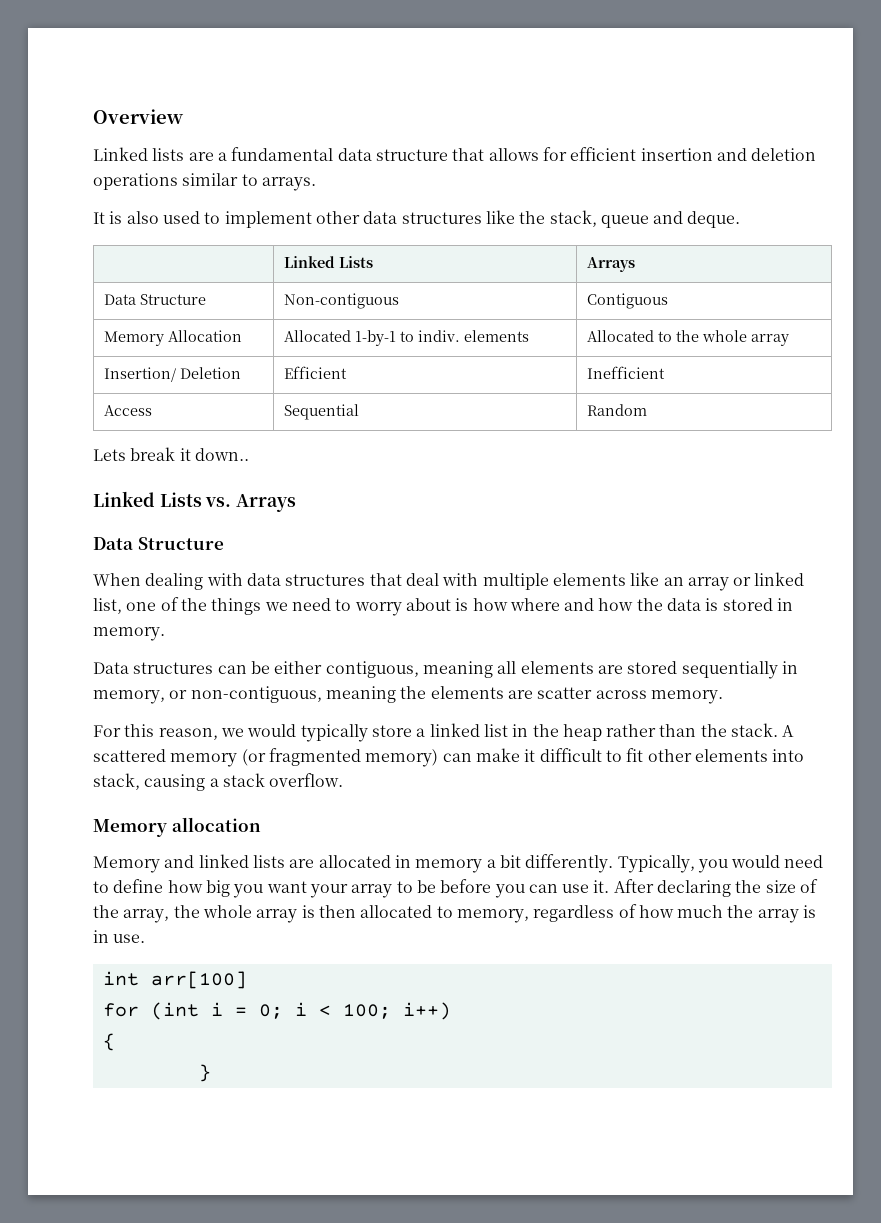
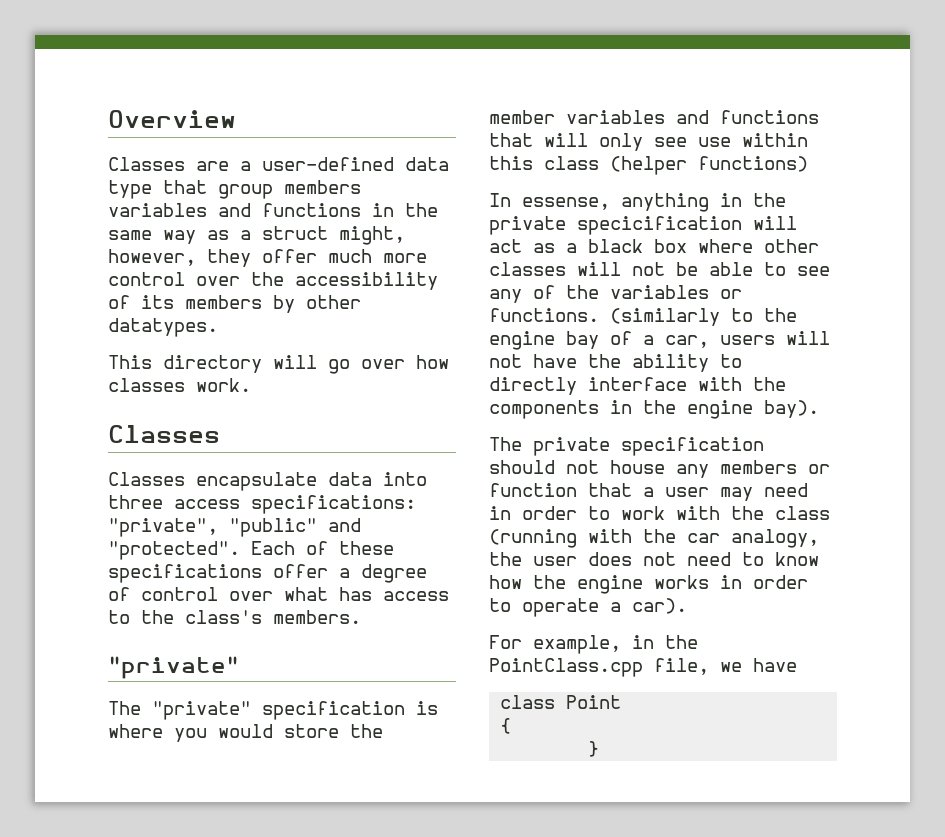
[93,147,817,161] [93,173,316,191] [93,210,741,228] [284,256,374,268] [587,257,636,272] [104,294,207,305] [284,293,400,309] [587,293,669,309] [104,330,243,346] [284,330,530,346] [587,330,790,346] [104,367,242,382] [284,366,348,379] [587,366,666,379] [104,405,153,416] [284,404,360,420] [587,404,648,416] [93,447,249,461] [93,491,297,512] [93,537,224,550] [93,572,805,591] [93,597,794,616] [93,627,165,641] [93,661,798,679] [93,686,723,704] [93,723,795,742] [93,748,805,767] [93,773,344,791] [93,817,261,837] [93,854,824,873] [93,879,819,898] [93,904,817,923] [93,930,146,943] [102,971,247,989] [102,1002,451,1020] Linked lists are a fundamental data structure that allows for efficient insertion and deletion operations similar to arrays. // It is also used to implement other data structures like the stack, queue and deque. // | Linked Lists | Arrays // Data Structure | Non-contiguous | Contiguous // Memory Allocation | Allocated 1-by-1 to indiv. elements | Allocated to the whole array // Insertion/ Deletion | Efficient | Inefficient // Access | Sequential | Random // Lets break it down.. // Linked Lists vs. Arrays // Data Structure // When dealing with data structures that deal with multiple elements like an array or linked list, one of the things we need to worry about is how where and how the data is stored in memory. // Data structures can be either contiguous, meaning all elements are stored sequentially in memory, or non-contiguous, meaning the elements are scatter across memory. // For this reason, we would typically store a linked list in the heap rather than the stack. A scattered memory (or fragmented memory) can make it difficult to fit other elements into stack, causing a stack overflow. // Memory allocation // Memory and linked lists are allocated in memory a bit differently. Typically, you would need to define how big you want your array to be before you can use it. After declaring the size of the array, the whole array is then allocated to memory, regardless of how much the array is in use. // int arr[100] // for (int i = 0; i < 100; i++) -> [108,157,449,171] [108,180,361,199] [108,203,438,217] [108,226,405,245] [108,249,427,267] [108,272,438,290] [108,295,361,313] [108,318,218,337] [108,355,449,374] [108,378,251,392] [108,425,220,443] [108,472,427,491] [108,495,416,514] [108,518,361,537] [108,541,394,560] [108,564,427,583] [108,587,449,601] [108,610,361,624] [108,656,239,679] [108,701,438,720] [108,724,383,742] [489,110,819,124] [489,133,808,151] [489,156,808,175] [489,193,786,212] [489,216,797,235] [489,239,819,253] [489,262,830,276] [489,285,742,303] [489,308,797,326] [489,331,830,350] [489,354,742,372] [489,377,786,395] [489,400,819,419] [489,437,764,456] [489,460,830,478] [489,483,808,501] [489,506,830,520] [489,529,819,548] [489,552,819,566] [489,575,808,594] [489,598,687,617] [489,635,698,654] [489,658,797,677] [500,695,622,709] Classes are a user-defined data type that group members variables and functions in the same way as a struct might, however, they offer much more control over the accessibility of its members by other datatypes. // This directory will go over how classes work. // Classes // Classes encapsulate data into three access specifications: "private", "public" and "protected". Each of these specifications offer a degree of control over what has access to the class's members. // "private" // The "private" specification is where you would store the member variables and functions that will only see use within this class (helper functions) // In essense, anything in the private specicification will act as a black box where other classes will not be able to see any of the variables or functions. (similarly to the engine bay of a car, users will not have the ability to directly interface with the components in the engine bay). // The private specification should not house any members or function that a user may need in order to work with the class (running with the car analogy, the user does not need to know how the engine works in order to operate a car). // For example, in the PointClass.cpp file, we have // class Point

